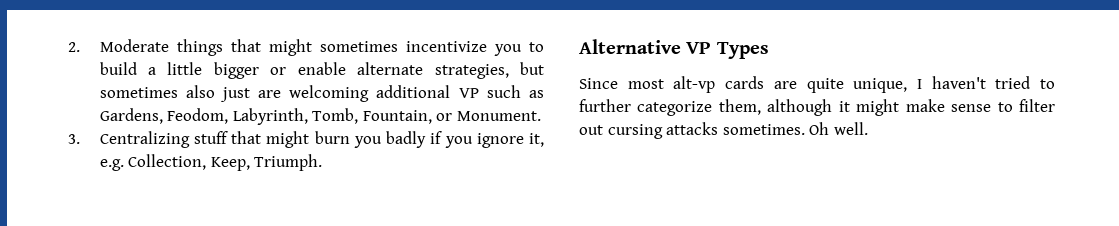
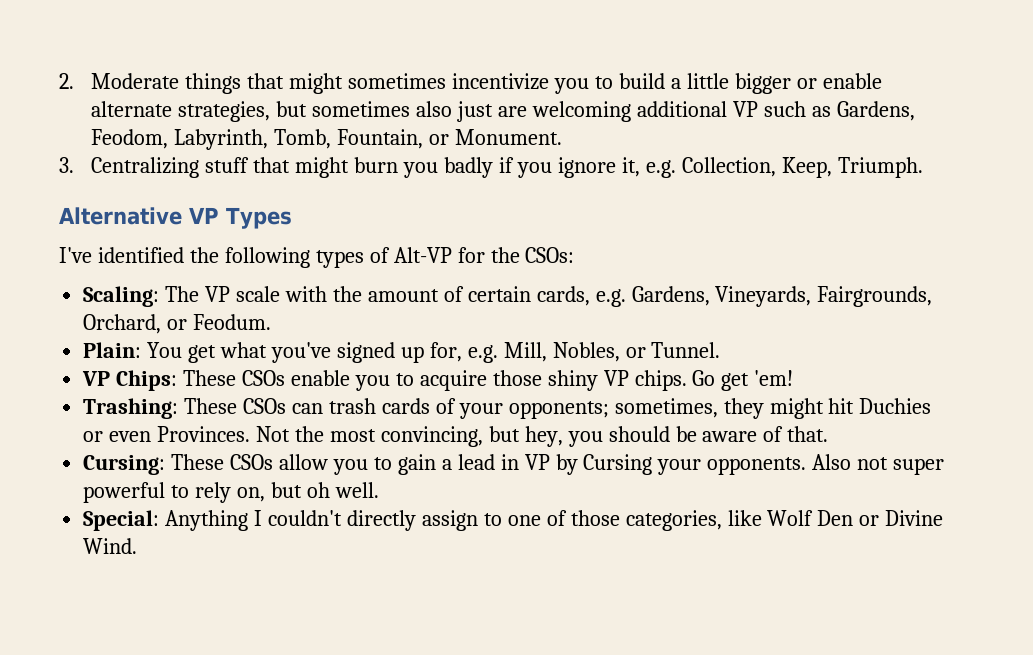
[579,76,1055,93] [579,99,1055,116] [579,122,868,139] Since most alt-vp cards are quite unique, I haven't tried to further categorize them, although it might make sense to filter out cursing attacks sometimes. Oh well. -> [59,247,575,268] [83,286,933,307] [83,314,272,334] [83,342,721,363] [82,370,794,391] [83,398,932,419] [83,426,829,447] [83,454,945,475] [83,482,379,503] [83,510,944,531] [83,538,138,554] I've identified the following types of Alt-VP for the CSOs: // Scaling: The VP scale with the amount of certain cards, e.g. Gardens, Vineyards, Fairgrounds, Orchard, or Feodum. // Plain: You get what you've signed up for, e.g. Mill, Nobles, or Tunnel. // VP Chips: These CSOs enable you to acquire those shiny VP chips. Go get 'em! // Trashing: These CSOs can trash cards of your opponents; sometimes, they might hit Duchies or even Provinces. Not the most convincing, but hey, you should be aware of that. // Cursing: These CSOs allow you to gain a lead in VP by Cursing your opponents. Also not super powerful to rely on, but oh well. // Special: Anything I couldn't directly assign to one of those categories, like Wolf Den or Divine Wind.

